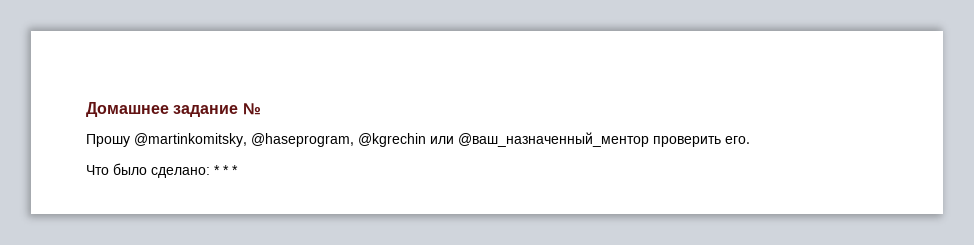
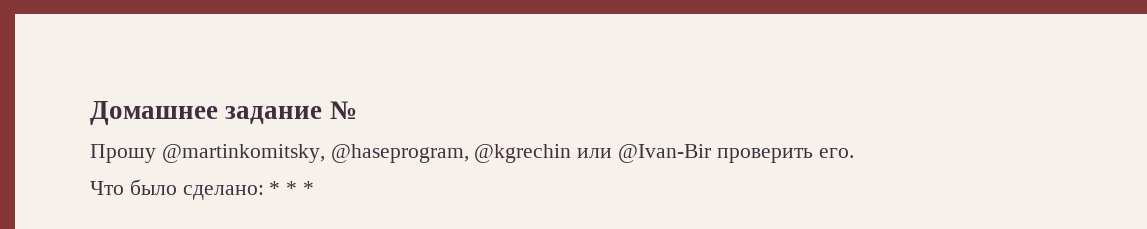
[458,132,649,147] @ваш_назначенный_ментор -> [618,144,712,163] @Ivan-Bir

